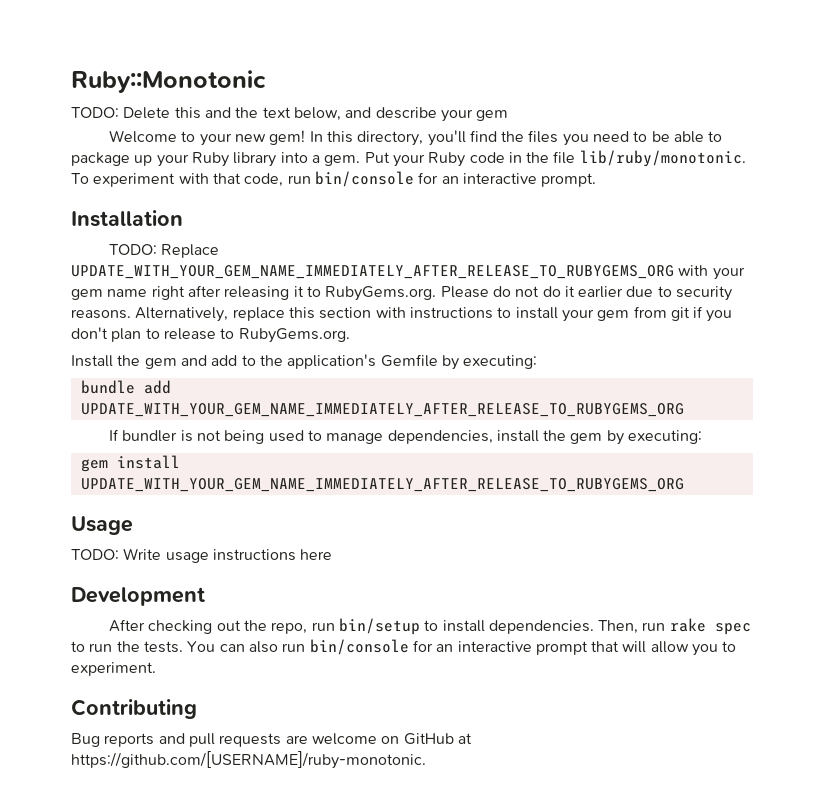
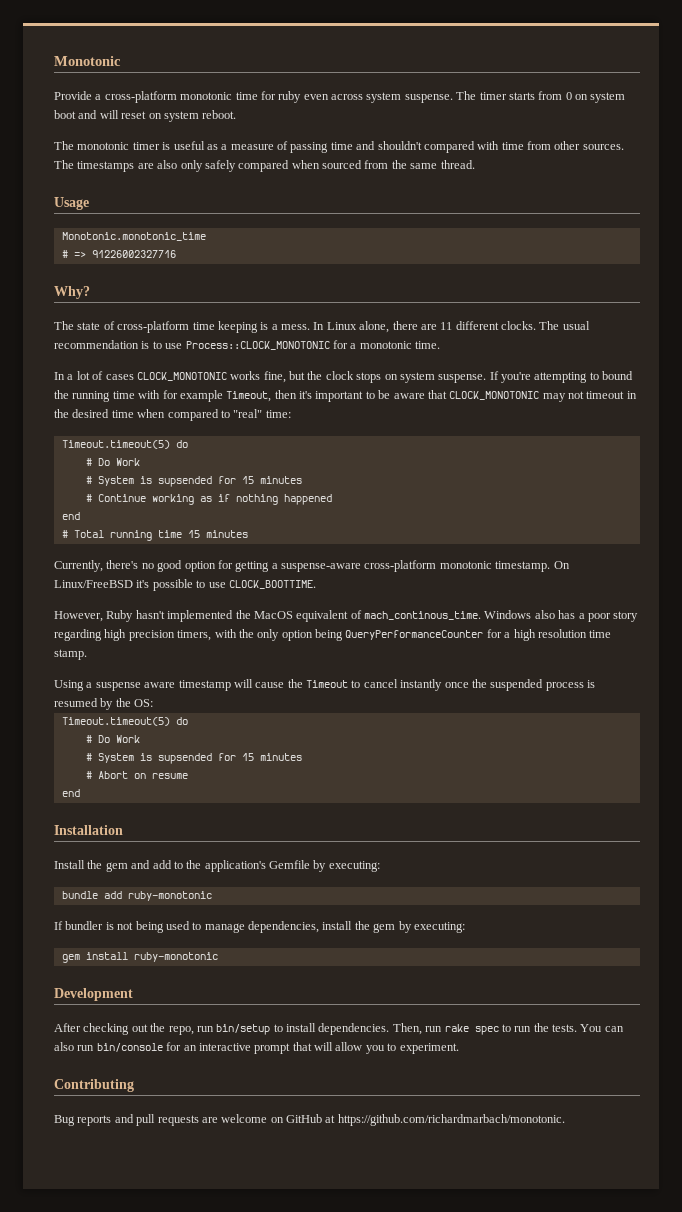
[71,70,266,93] [71,107,509,122] [108,130,723,146] [71,150,746,167] [71,171,597,187] [71,210,183,227] [108,244,220,258] [71,265,745,280] [71,285,733,301] [71,306,733,322] [71,327,350,343] Ruby::Monotonic // TODO: Delete this and the text below, and describe your gem // Welcome to your new gem! In this directory, you'll find the files you need to be able to package up your Ruby library into a gem. Put your Ruby code in the file lib/ruby/monotonic. To experiment with that code, run bin/console for an interactive prompt. // Installation // TODO: Replace UPDATE_WITH_YOUR_GEM_NAME_IMMEDIATELY_AFTER_RELEASE_TO_RUBYGEMS_ORG with your gem name right after releasing it to RubyGems.org. Please do not do it earlier due to security reasons. Alternatively, replace this section with instructions to install your gem from git if you don't plan to release to RubyGems.org. -> [54,56,121,66] [54,91,626,103] [54,110,237,122] [54,141,624,153] [54,160,475,172] [54,197,89,210] [61,232,206,241] [61,250,176,258] [54,286,90,299] [54,321,590,333] [54,340,440,350] [54,371,634,383] [54,390,637,402] [54,409,291,421] [61,440,188,449] [85,458,140,466] [85,476,302,487] [85,494,332,505] [61,512,80,520] [61,530,248,541] [54,560,570,572] [54,579,316,591] [54,610,639,622] [54,629,612,641] [54,649,87,660] [54,679,595,691] [54,698,154,710] [61,717,188,726] [85,735,140,743] [85,753,302,764] [85,771,188,779] [61,789,80,797] [54,825,123,835] Monotonic // Provide a cross-platform monotonic time for ruby even across system suspense. The timer starts from 0 on system boot and will reset on system reboot. // The monotonic timer is useful as a measure of passing time and shouldn't compared with time from other sources. The timestamps are also only safely compared when sourced from the same thread. // Usage // Monotonic.monotonic_time // # => 91226002327716 // Why? // The state of cross-platform time keeping is a mess. In Linux alone, there are 11 different clocks. The usual recommendation is to use Process::CLOCK_MONOTONIC for a monotonic time. // In a lot of cases CLOCK_MONOTONIC works fine, but the clock stops on system suspense. If you're attempting to bound the running time with for example Timeout, then it's important to be aware that CLOCK_MONOTONIC may not timeout in the desired time when compared to "real" time: // Timeout.timeout(5) do // # Do Work // # System is supsended for 15 minutes // # Continue working as if nothing happened // end // # Total running time 15 minutes // Currently, there's no good option for getting a suspense-aware cross-platform monotonic timestamp. On Linux/FreeBSD it's possible to use CLOCK_BOOTTIME. // However, Ruby hasn't implemented the MacOS equivalent of mach_continous_time. Windows also has a poor story regarding high precision timers, with the only option being QueryPerformanceCounter for a high resolution time stamp. // Using a suspense aware timestamp will cause the Timeout to cancel instantly once the suspended process is resumed by the OS: // Timeout.timeout(5) do // # Do Work // # System is supsended for 15 minutes // # Abort on resume // end // Installation
[80,403,684,417] UPDATE_WITH_YOUR_GEM_NAME_IMMEDIATELY_AFTER_RELEASE_TO_RUBYGEMS_ORG -> [127,891,212,901] ruby-monotonic
[80,478,684,492] [71,516,133,535] [71,548,333,563] UPDATE_WITH_YOUR_GEM_NAME_IMMEDIATELY_AFTER_RELEASE_TO_RUBYGEMS_ORG // Usage // TODO: Write usage instructions here -> [133,952,218,962] ruby-monotonic
[71,751,426,769] https://github.com/[USERNAME]/ruby-monotonic. -> [337,1114,565,1126] https://github.com/richardmarbach/monotonic.

